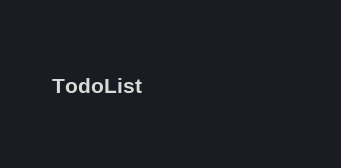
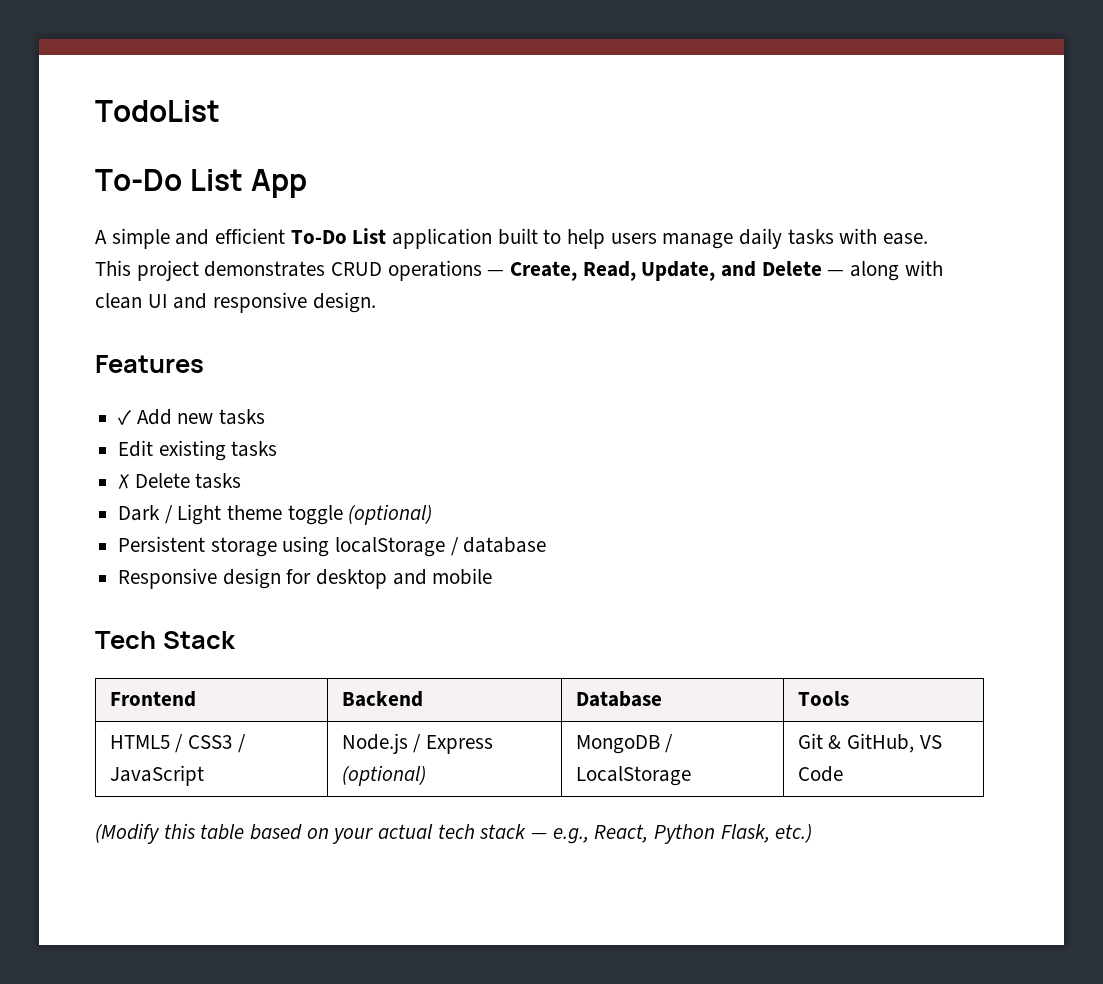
(142, 85) none -> [95,169,307,198] [95,228,929,249] [95,260,943,281] [95,292,376,313] [95,355,204,373] [118,409,266,425] [118,440,278,461] [118,473,242,489] [118,504,433,525] [118,536,547,557] [118,568,493,589] [95,631,236,649] [109,691,196,707] [341,691,423,707] [575,691,662,707] [797,691,849,706] [109,734,246,753] [109,765,204,786] [341,733,493,754] [341,765,426,786] [575,734,674,754] [575,766,691,786] [797,733,942,753] [797,766,843,782] [95,823,813,844] // To-Do List App // A simple and efficient To-Do List application built to help users manage daily tasks with ease. // This project demonstrates CRUD operations — Create, Read, Update, and Delete — along with clean UI and responsive design. // Features // ✓ Add new tasks // Edit existing tasks // ✗ Delete tasks // Dark / Light theme toggle (optional) // Persistent storage using localStorage / database // Responsive design for desktop and mobile // Tech Stack // Frontend | Backend | Database | Tools // HTML5 / CSS3 / JavaScript | Node.js / Express (optional) | MongoDB / LocalStorage | Git & GitHub, VS Code // (Modify this table based on your actual tech stack — e.g., React, Python Flask, etc.)

